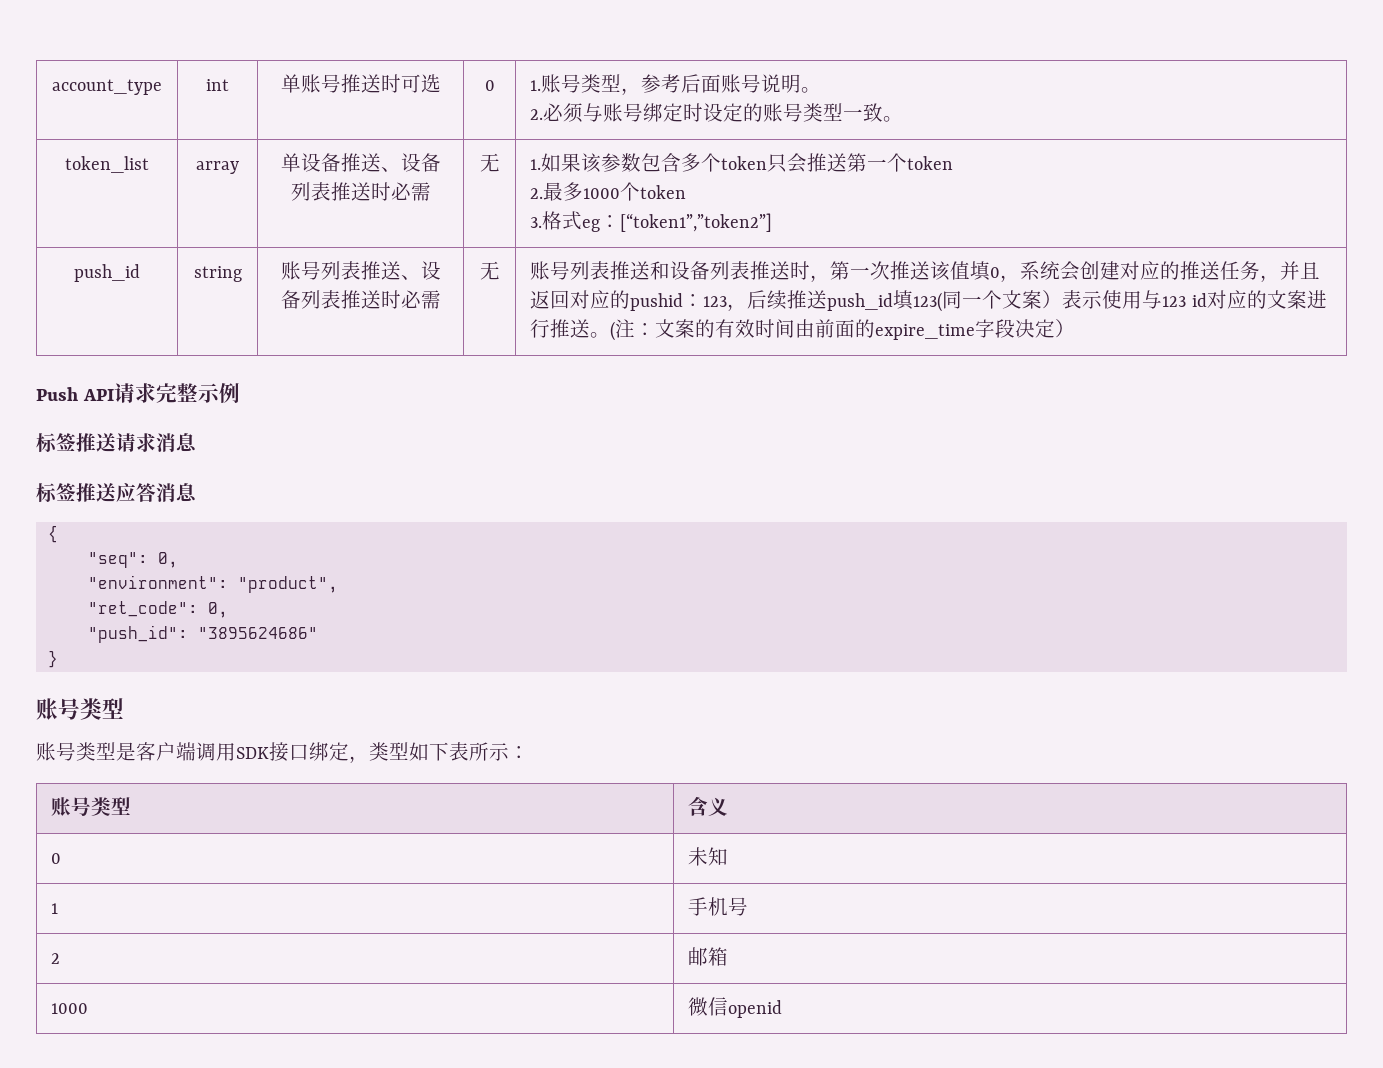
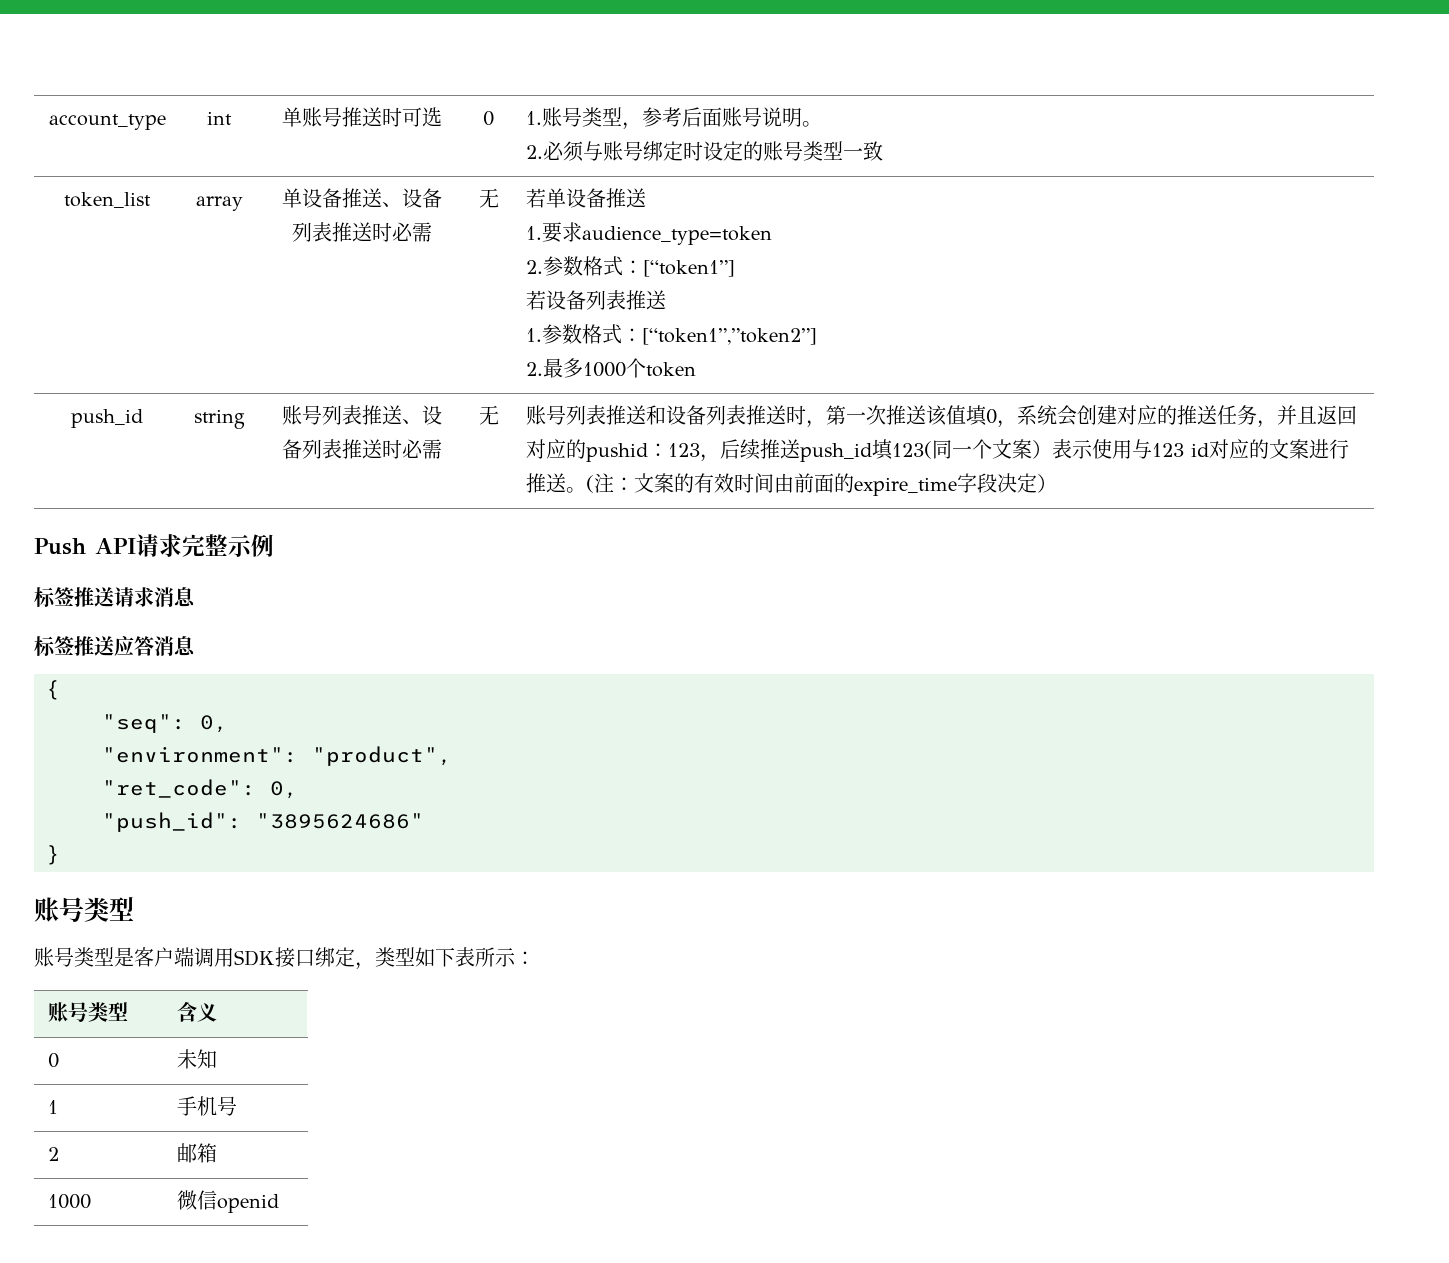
[883,116,904,122] 。 -> (883, 151) none
[530,153,954,173] 1.如果该参数包含多个token只会推送第一个token -> [525,188,646,208] [525,222,772,245] [525,256,735,277] [525,290,666,310] [525,324,817,345] 若单设备推送 // 1.要求audience_type=token // 2.参数格式：[“token1”] // 若设备列表推送 // 1.参数格式：[“token1”,”token2”]
[530,211,773,232] // 3.格式eg：[“token1”,”token2”] -> (696, 369) none

